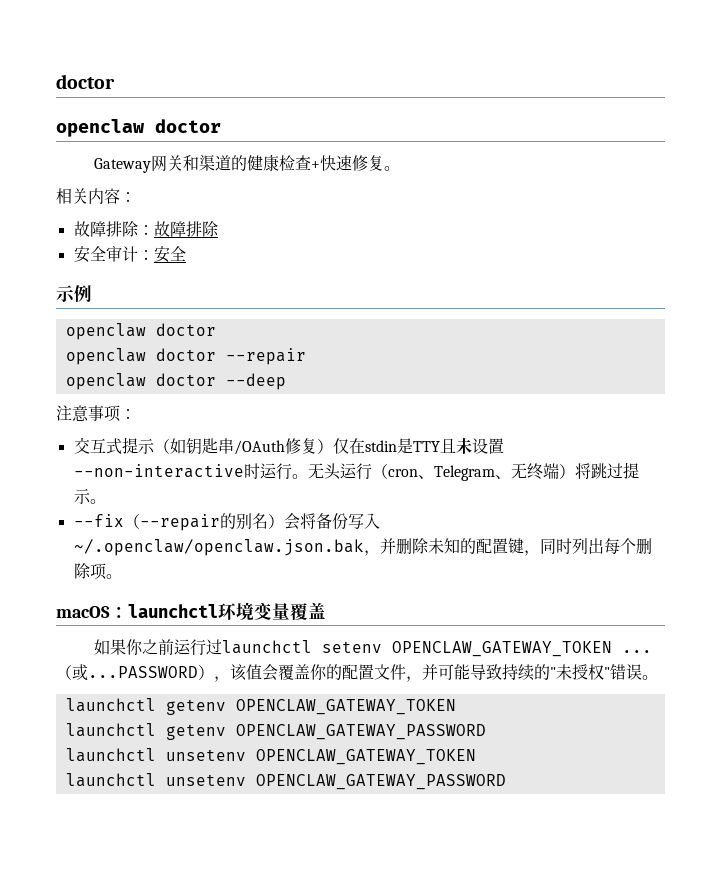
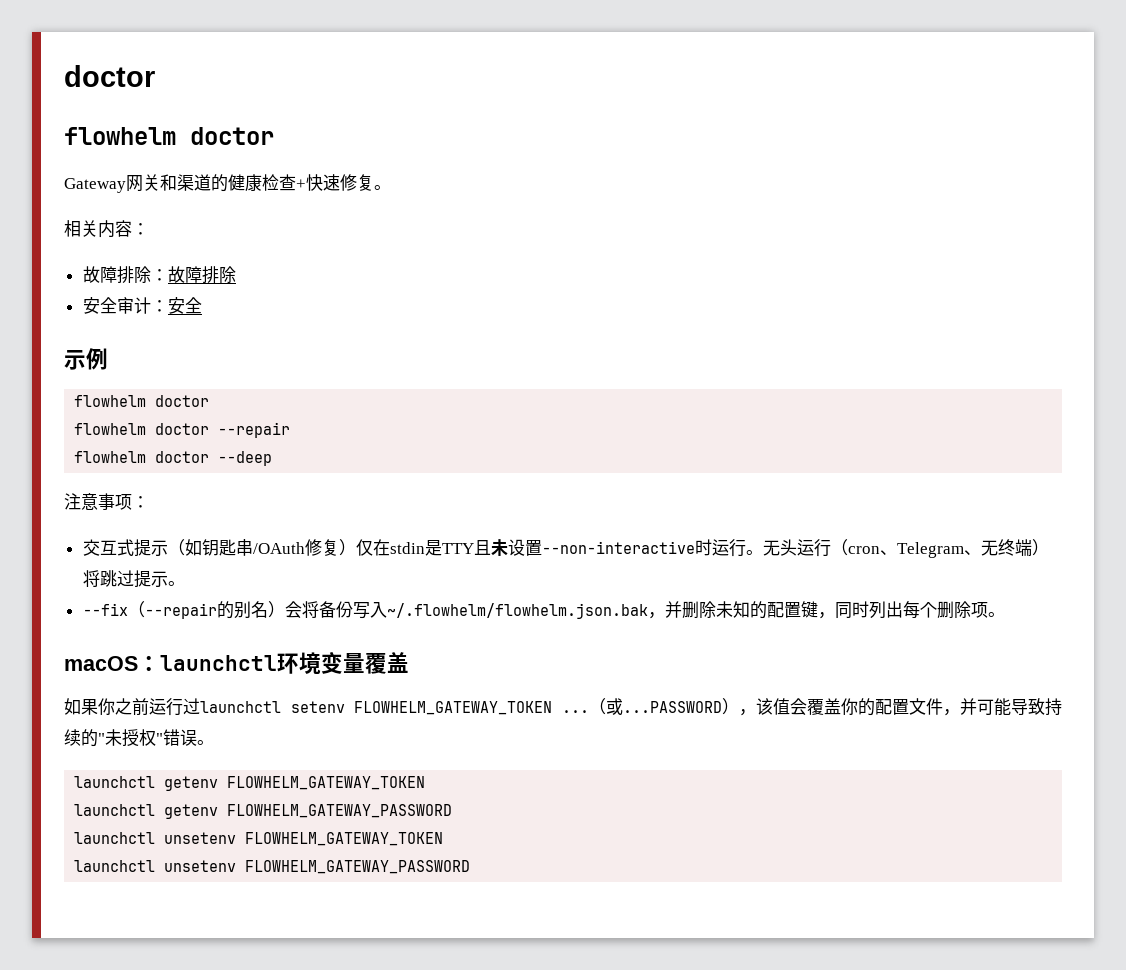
[56,74,115,89] [56,119,145,137] doctor // openclaw -> [64,65,155,87] [64,127,176,145] doctor // flowhelm
[65,323,216,340] [65,348,146,365] openclaw doctor // openclaw -> [74,395,210,407] [74,423,147,435] flowhelm doctor // flowhelm
[65,373,146,390] openclaw -> [74,451,147,463] flowhelm
[73,539,364,556] ~/.openclaw/openclaw.json.bak -> [386,603,648,619] ~/.flowhelm/flowhelm.json.bak
[391,641,612,657] OPENCLAW_GATEWAY_TOKEN -> [354,701,553,715] FLOWHELM_GATEWAY_TOKEN
[235,699,456,715] [65,723,486,740] [65,748,476,765] [65,773,506,790] OPENCLAW_GATEWAY_TOKEN // launchctl getenv OPENCLAW_GATEWAY_PASSWORD // launchctl unsetenv OPENCLAW_GATEWAY_TOKEN // launchctl unsetenv OPENCLAW_GATEWAY_PASSWORD -> [227,776,426,790] [74,804,453,819] [74,832,444,846] [74,860,471,874] FLOWHELM_GATEWAY_TOKEN // launchctl getenv FLOWHELM_GATEWAY_PASSWORD // launchctl unsetenv FLOWHELM_GATEWAY_TOKEN // launchctl unsetenv FLOWHELM_GATEWAY_PASSWORD

